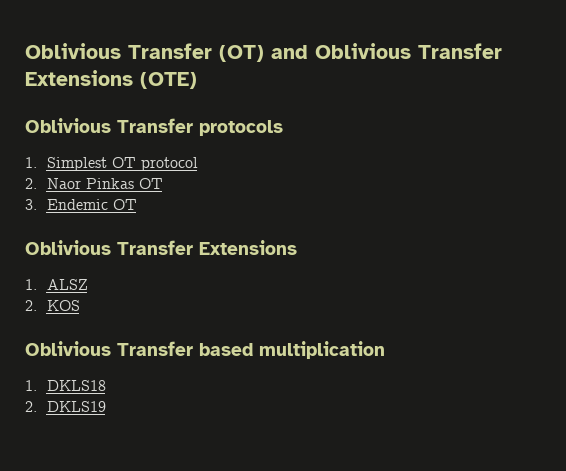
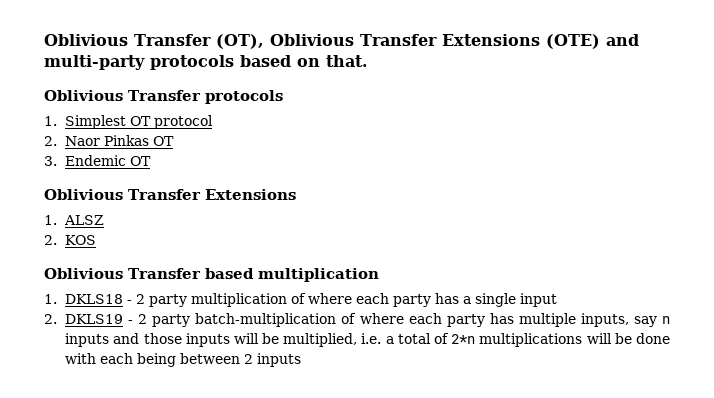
[25,43,308,62] Oblivious Transfer (OT) and -> [44,34,264,49] Oblivious Transfer (OT),
(197, 80) none -> [605,34,639,46] [44,55,368,70] and multi-party protocols based on that.
[25,401,106,412] // 2. DKLS19 -> [127,293,558,307] [44,313,670,327] [65,333,671,347] [65,353,302,367] - 2 party multiplication of where each party has a single input // 2. DKLS19 - 2 party batch-multiplication of where each party has multiple inputs, say n inputs and those inputs will be multiplied, i.e. a total of 2*n multiplications will be done with each being between 2 inputs

